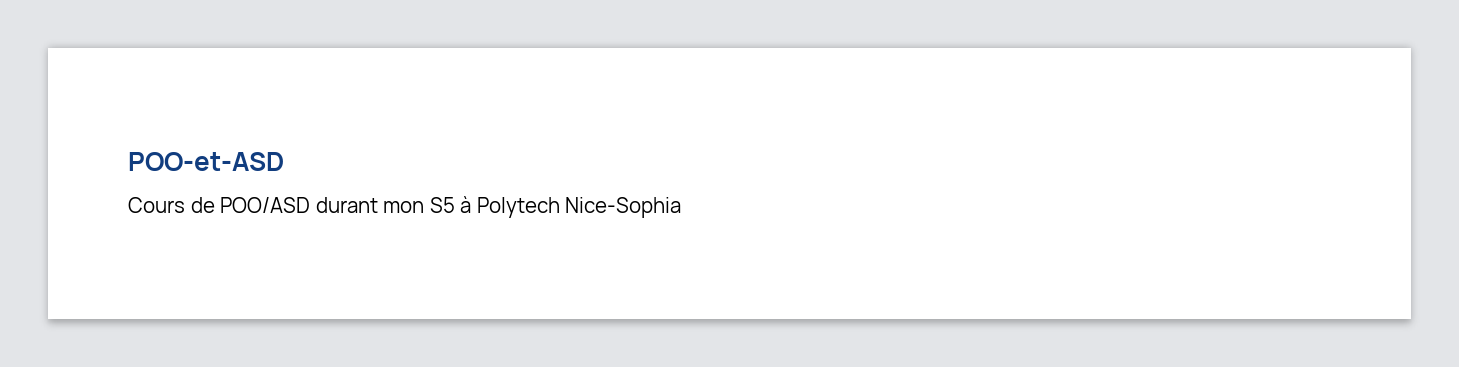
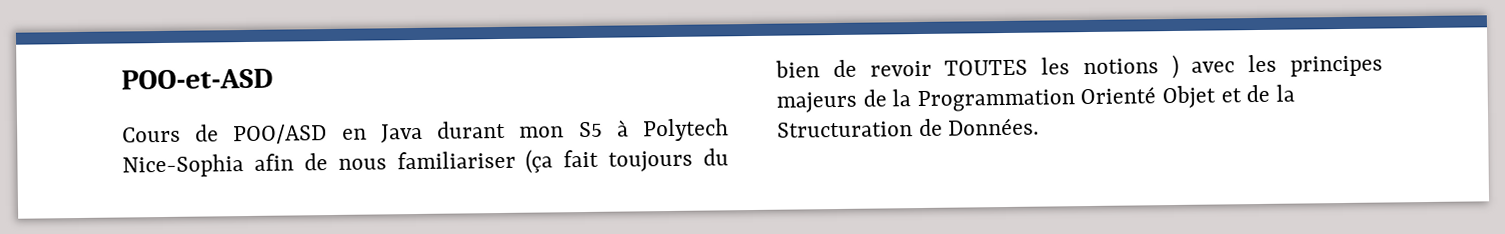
(311, 205) none -> [341,123,423,144] en Java
(682, 207) none -> [253,148,729,174] [775,54,1383,80] [776,84,1295,113] [777,117,1040,138] afin de nous familiariser (ça fait toujours du bien de revoir TOUTES les notions ) avec les principes majeurs de la Programmation Orienté Objet et de la Structuration de Données.

